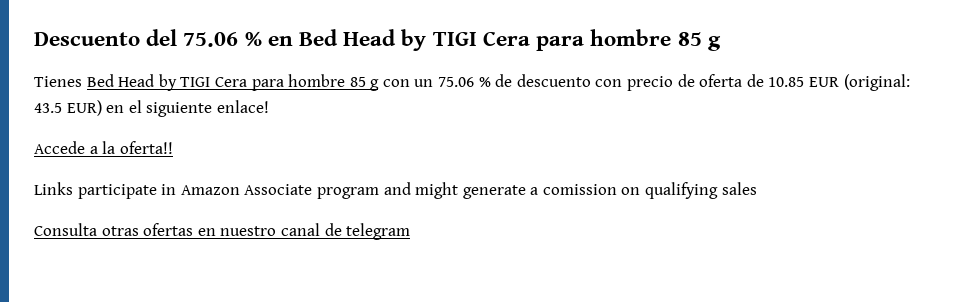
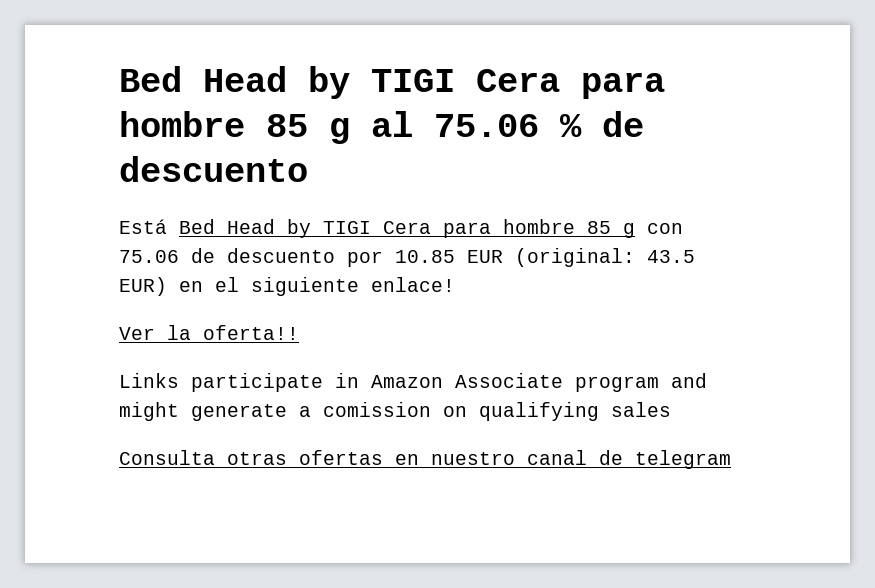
[34,29,721,51] [34,76,82,87] Descuento del 75.06 % en Bed Head by TIGI Cera para hombre 85 g // Tienes -> [119,66,665,99] [119,111,644,144] [119,156,308,182] [119,219,167,234] Bed Head by TIGI Cera para hombre 85 g al 75.06 % de descuento // Está
[414,74,764,91] un 75.06 % de descuento con precio de oferta de -> [119,248,383,267] 75.06 de descuento por
[34,141,98,154] Accede a -> [119,327,155,340] Ver

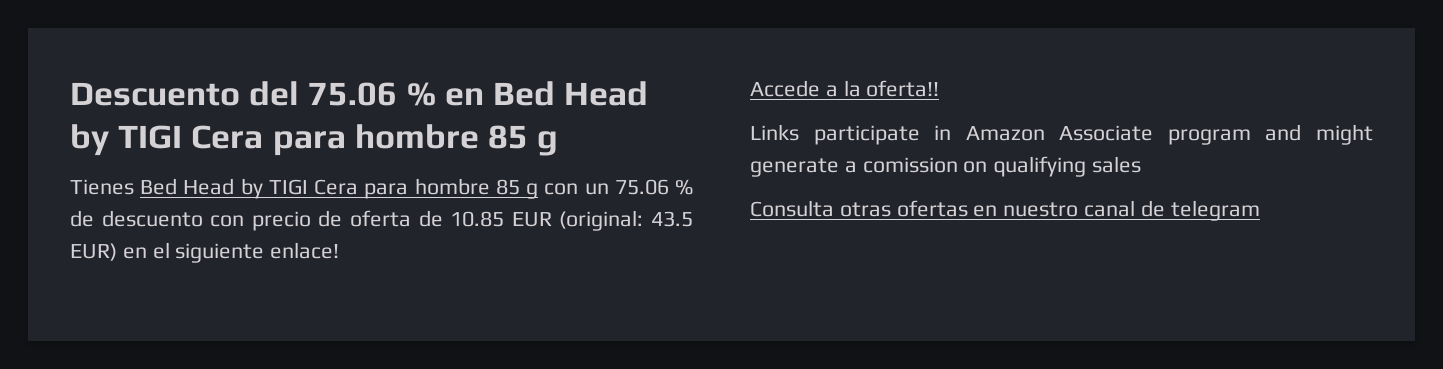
[119,66,665,99] [119,111,644,144] [119,156,308,182] [119,219,167,234] Bed Head by TIGI Cera para hombre 85 g al 75.06 % de descuento // Está -> [70,81,649,106] [70,124,559,156] [70,179,134,195] Descuento del 75.06 % en Bed Head by TIGI Cera para hombre 85 g // Tienes
[119,248,383,267] 75.06 de descuento por -> [584,179,694,195] [70,210,443,231] un 75.06 % de descuento con precio de oferta de
[119,327,155,340] Ver -> [750,80,838,97] Accede a

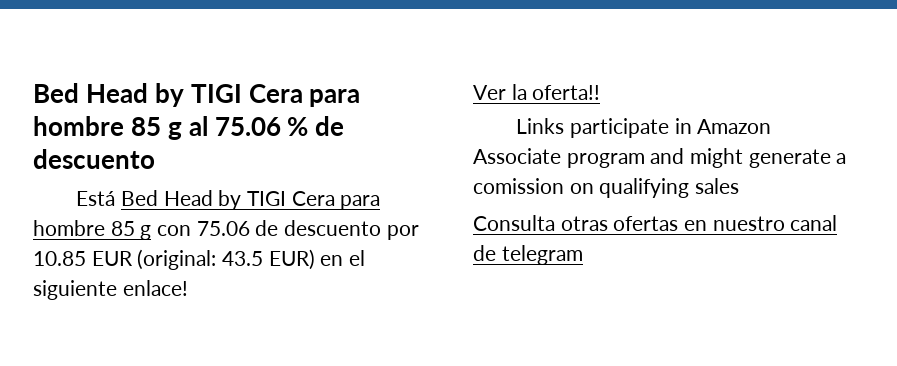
[70,81,649,106] [70,124,559,156] [70,179,134,195] Descuento del 75.06 % en Bed Head by TIGI Cera para hombre 85 g // Tienes -> [33,83,361,107] [33,116,345,140] [33,149,155,169] [76,191,116,206] Bed Head by TIGI Cera para hombre 85 g al 75.06 % de descuento // Está
[584,179,694,195] [70,210,443,231] un 75.06 % de descuento con precio de oferta de -> [196,220,419,240] 75.06 de descuento por
[750,80,838,97] Accede a -> [473,85,506,100] Ver

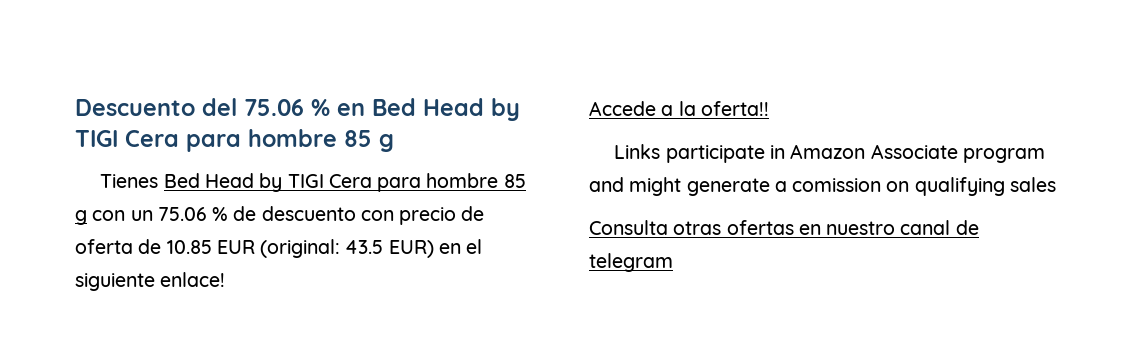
[33,83,361,107] [33,116,345,140] [33,149,155,169] [76,191,116,206] Bed Head by TIGI Cera para hombre 85 g al 75.06 % de descuento // Está -> [75,98,520,121] [75,129,394,152] [100,174,159,188] Descuento del 75.06 % en Bed Head by TIGI Cera para hombre 85 g // Tienes
[196,220,419,240] 75.06 de descuento por -> [130,206,485,225] [75,239,162,254] un 75.06 % de descuento con precio de oferta de
[473,85,506,100] Ver -> [589,101,674,116] Accede a

